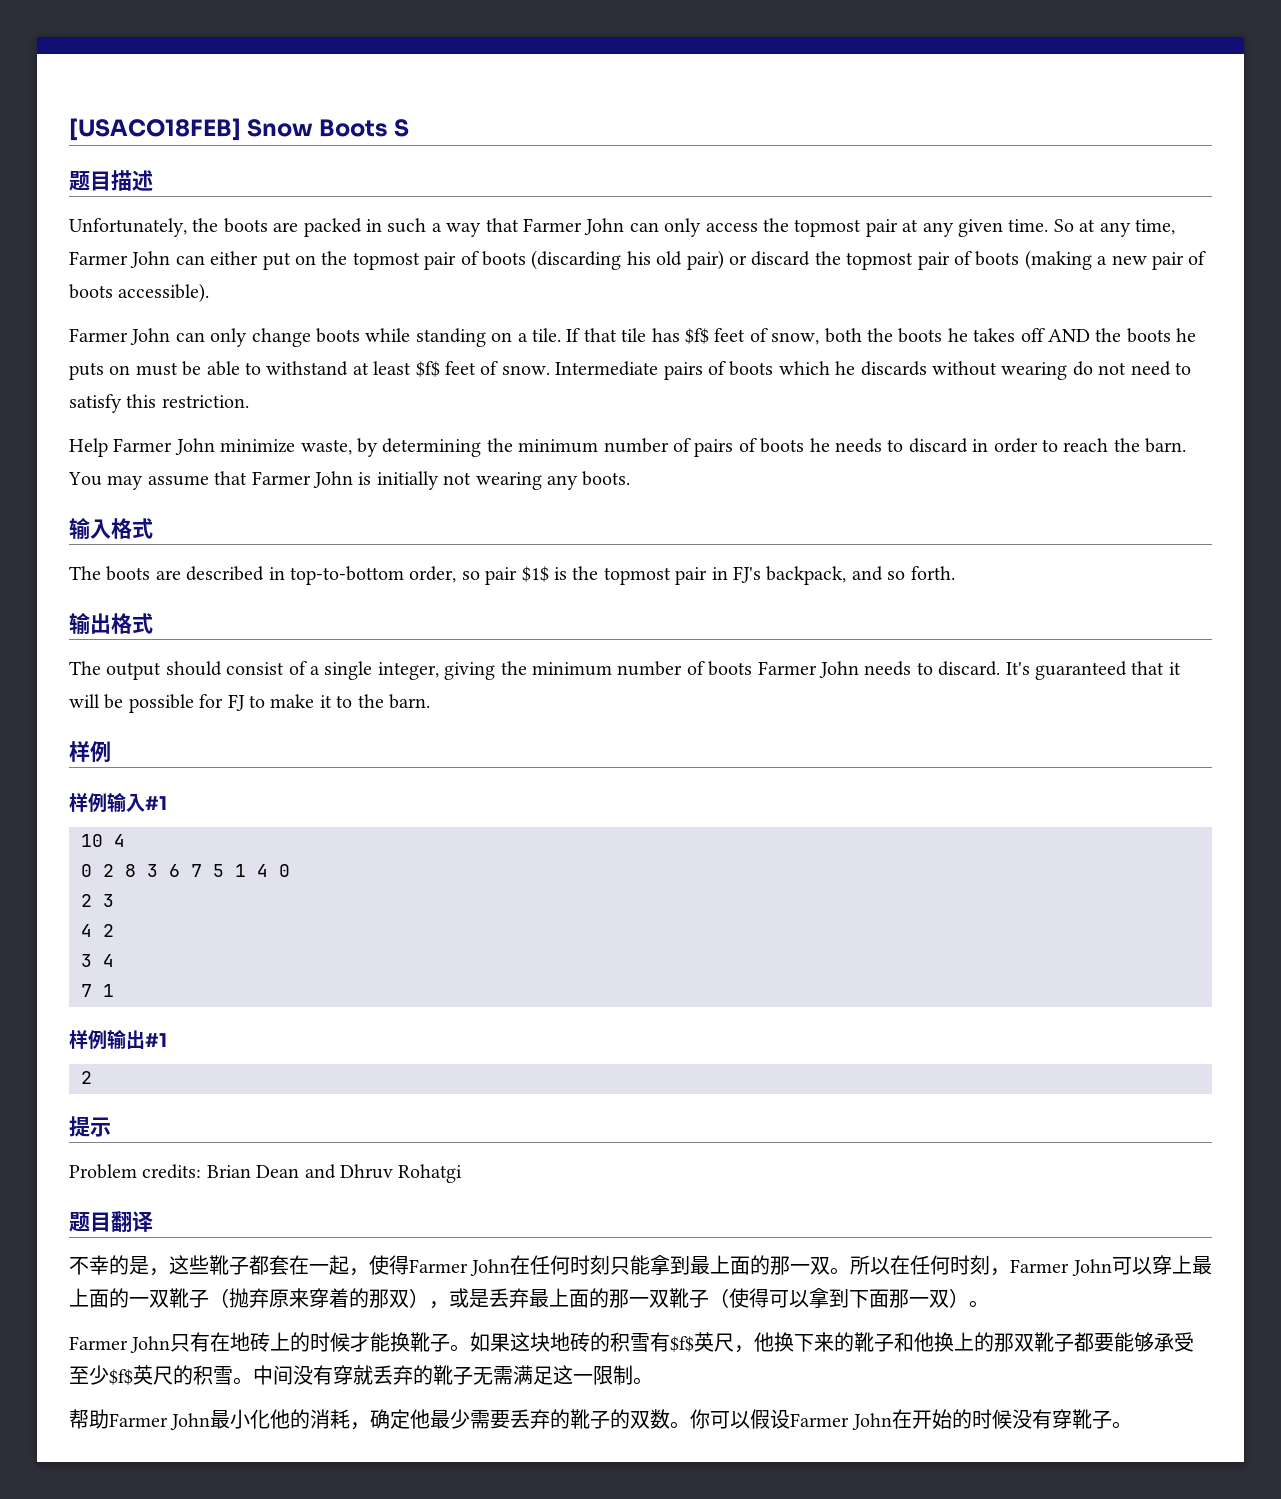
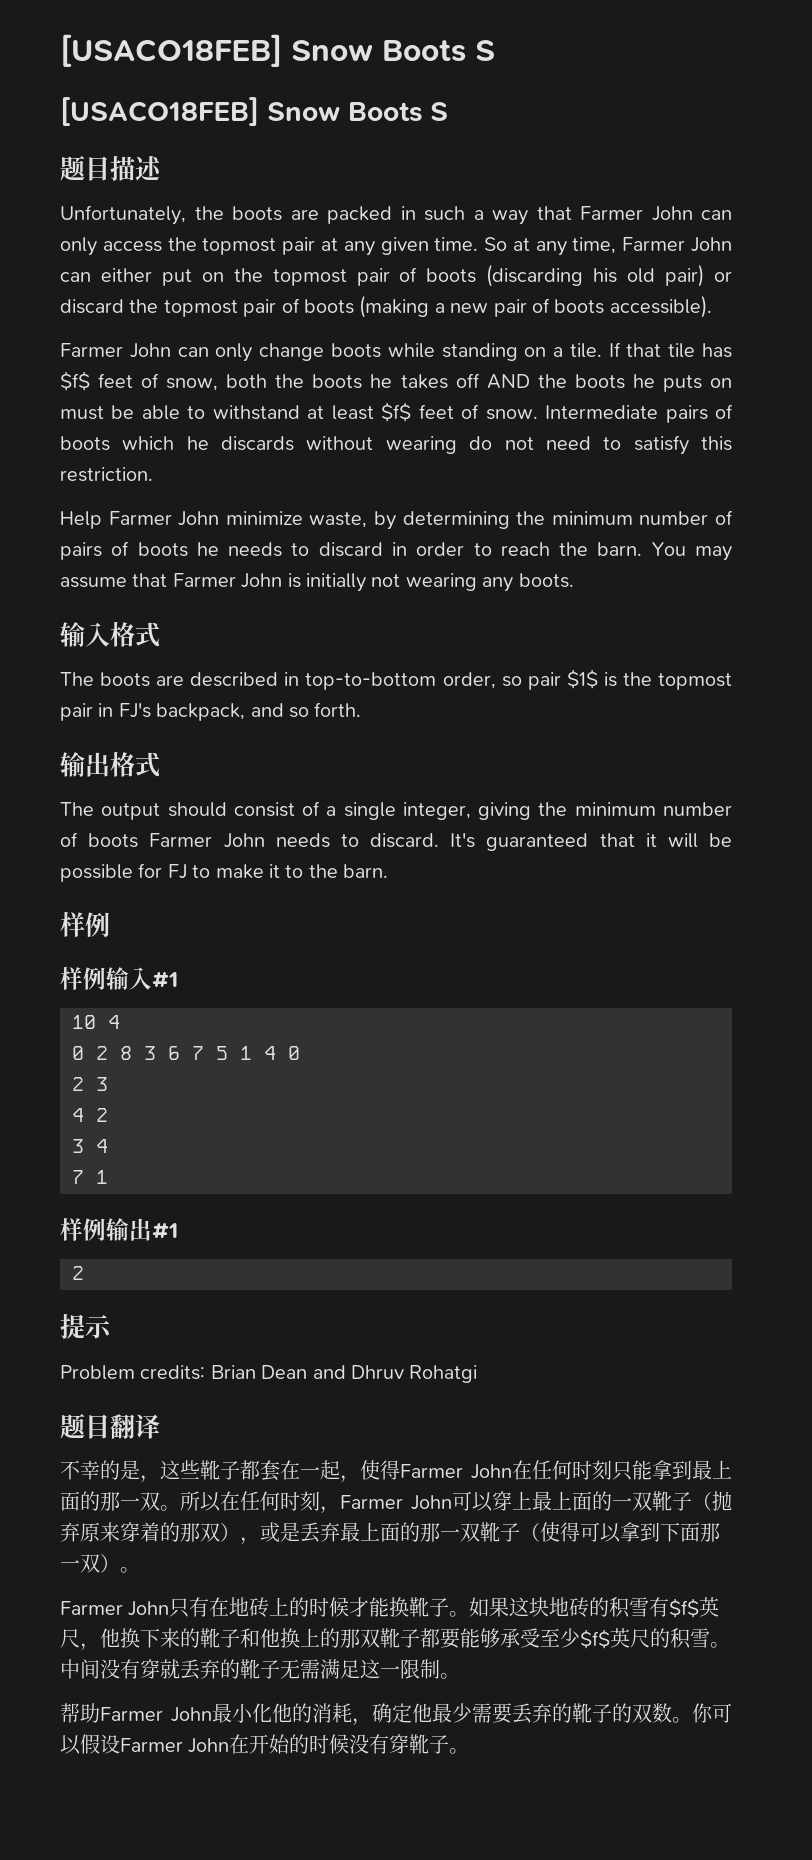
[69,118,410,141] [USACO18FEB] Snow Boots S -> [60,34,495,67] [60,97,448,126] [USACO18FEB] Snow Boots S // [USACO18FEB] Snow Boots S

